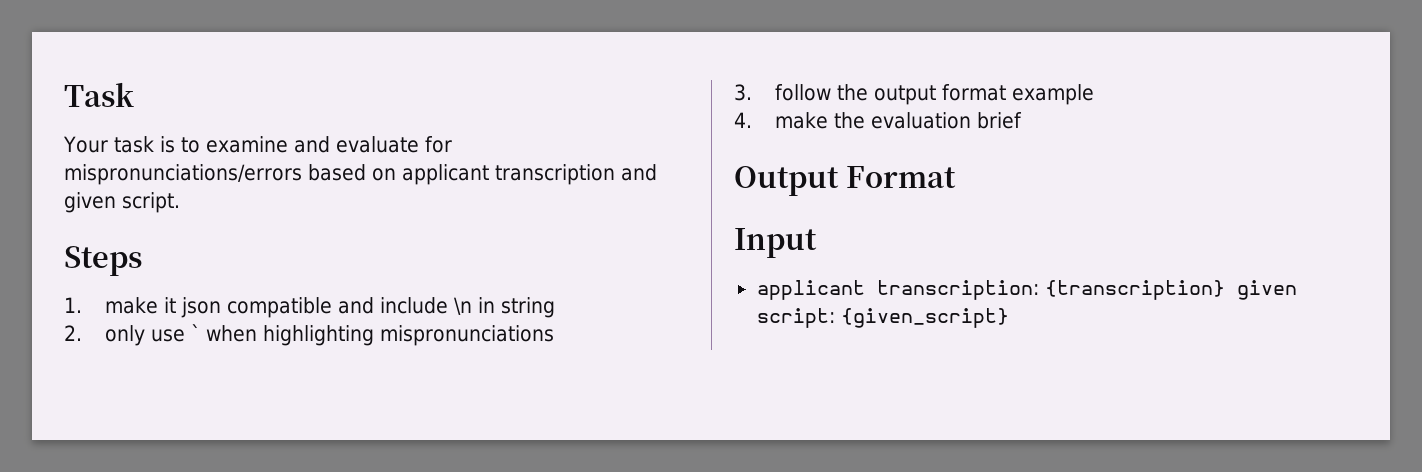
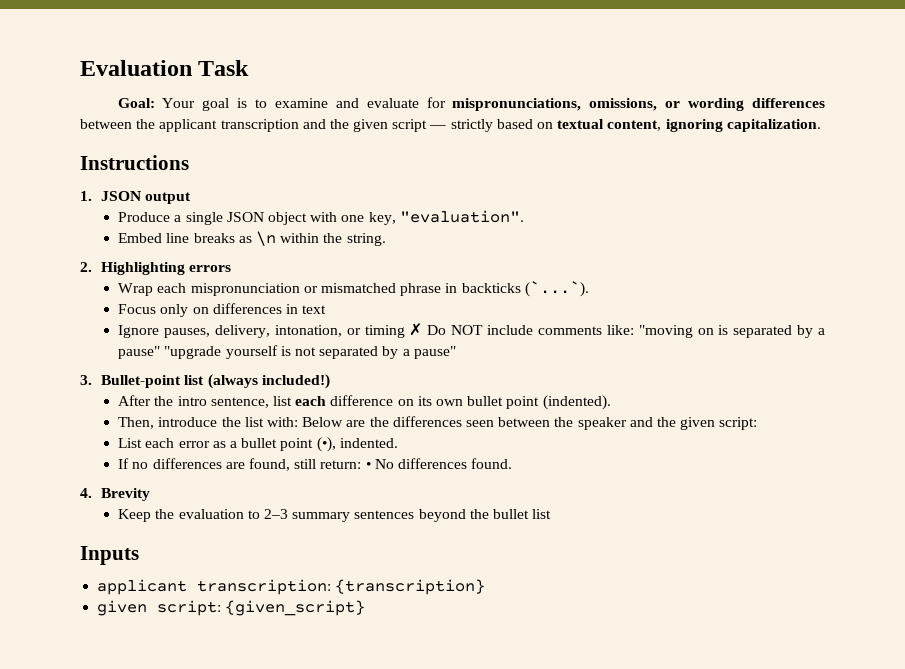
(64, 94) none -> [80,60,192,76] Evaluation
[63,136,154,153] Your task -> [117,98,230,111] Goal: Your goal
[64,164,657,185] [64,192,180,213] [64,246,142,276] [64,297,555,318] [64,324,554,346] [734,84,1094,105] [734,112,1022,129] [734,166,956,196] [734,228,817,258] mispronunciations/errors based on applicant transcription and given script. // Steps // 1. make it json compatible and include \n in string // 2. only use ` when highlighting mispronunciations // 3. follow the output format example // 4. make the evaluation brief // Output Format // Input -> [452,98,826,111] [80,119,821,132] [80,155,189,170] [80,191,192,204] [118,210,524,225] [118,231,386,246] [80,262,232,275] [118,281,589,297] [118,303,327,317] [118,323,825,338] [118,345,456,359] [80,374,330,389] [118,395,611,410] [118,416,758,430] [118,437,398,452] [118,458,513,471] [80,488,151,501] [118,509,552,522] [80,546,139,565] mispronunciations, omissions, or wording differences between the applicant transcription and the given script — strictly based on textual content, ignoring capitalization. // Instructions // 1. JSON output // Produce a single JSON object with one key, "evaluation". // Embed line breaks as \n within the string. // 2. Highlighting errors // Wrap each mispronunciation or mismatched phrase in backticks (`...`). // Focus only on differences in text // Ignore pauses, delivery, intonation, or timing ✗ Do NOT include comments like: "moving on is separated by a pause" "upgrade yourself is not separated by a pause" // 3. Bullet-point list (always included!) // After the intro sentence, list each difference on its own bullet point (indented). // Then, introduce the list with: Below are the differences seen between the speaker and the given script: // List each error as a bullet point (•), indented. // If no differences are found, still return: • No differences found. // 4. Brevity // Keep the evaluation to 2–3 summary sentences beyond the bullet list // Inputs
(1225, 290) none -> (486, 587) //

